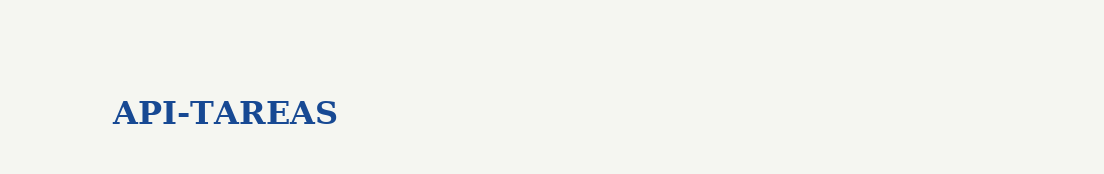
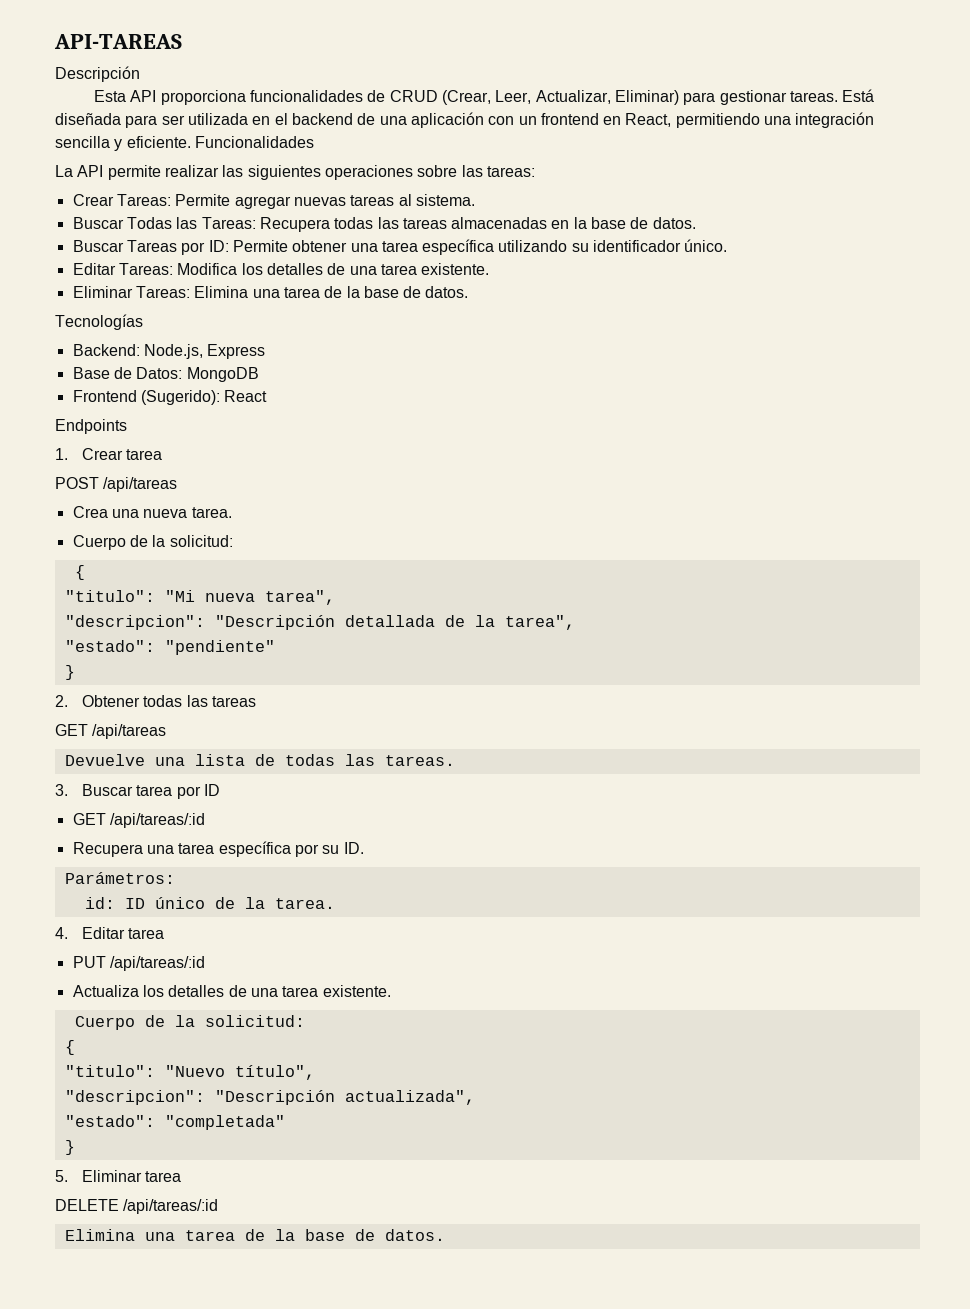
(338, 112) none -> [55,66,140,82] [94,89,875,105] [55,112,875,128] [55,136,314,151] [55,165,535,180] [72,194,475,209] [72,217,696,232] [72,239,728,255] [72,263,490,275] [72,286,469,298] [55,314,143,330] [72,344,266,359] [72,367,259,382] [72,390,268,405] [55,419,127,434] [55,448,163,460] [55,477,178,492] [72,506,232,518] [72,535,233,550] [74,565,85,580] [64,590,335,605] [64,615,575,630] [64,640,275,655] [64,665,75,680] [55,695,257,707] [55,724,167,739] [64,754,455,766] [55,784,221,799] [72,813,205,828] [72,841,364,857] [64,872,175,884] [84,897,335,909] [55,927,165,939] [72,956,205,971] [72,985,391,997] [74,1015,305,1030] [64,1040,75,1055] [64,1065,315,1080] [64,1090,475,1105] [64,1115,285,1130] [64,1140,75,1155] [55,1170,182,1182] [55,1199,219,1214] [64,1229,445,1241] // Descripción // Esta API proporciona funcionalidades de CRUD (Crear, Leer, Actualizar, Eliminar) para gestionar tareas. Está diseñada para ser utilizada en el backend de una aplicación con un frontend en React, permitiendo una integración sencilla y eficiente. Funcionalidades // La API permite realizar las siguientes operaciones sobre las tareas: // Crear Tareas: Permite agregar nuevas tareas al sistema. // Buscar Todas las Tareas: Recupera todas las tareas almacenadas en la base de datos. // Buscar Tareas por ID: Permite obtener una tarea específica utilizando su identificador único. // Editar Tareas: Modifica los detalles de una tarea existente. // Eliminar Tareas: Elimina una tarea de la base de datos. // Tecnologías // Backend: Node.js, Express // Base de Datos: MongoDB // Frontend (Sugerido): React // Endpoints // 1. Crear tarea // POST /api/tareas // Crea una nueva tarea. // Cuerpo de la solicitud: // { // "titulo": "Mi nueva tarea", // "descripcion": "Descripción detallada de la tarea", // "estado": "pendiente" // } // 2. Obtener todas las tareas // GET /api/tareas // Devuelve una lista de todas las tareas. // 3. Buscar tarea por ID // GET /api/tareas/:id // Recupera una tarea específica por su ID. // Parámetros: // id: ID único de la tarea. // 4. Editar tarea // PUT /api/tareas/:id // Actualiza los detalles de una tarea existente. // Cuerpo de la solicitud: // { // "titulo": "Nuevo título", // "descripcion": "Descripción actualizada", // "estado": "completada" // } // 5. Eliminar tarea // DELETE /api/tareas/:id // Elimina una tarea de la base de datos.

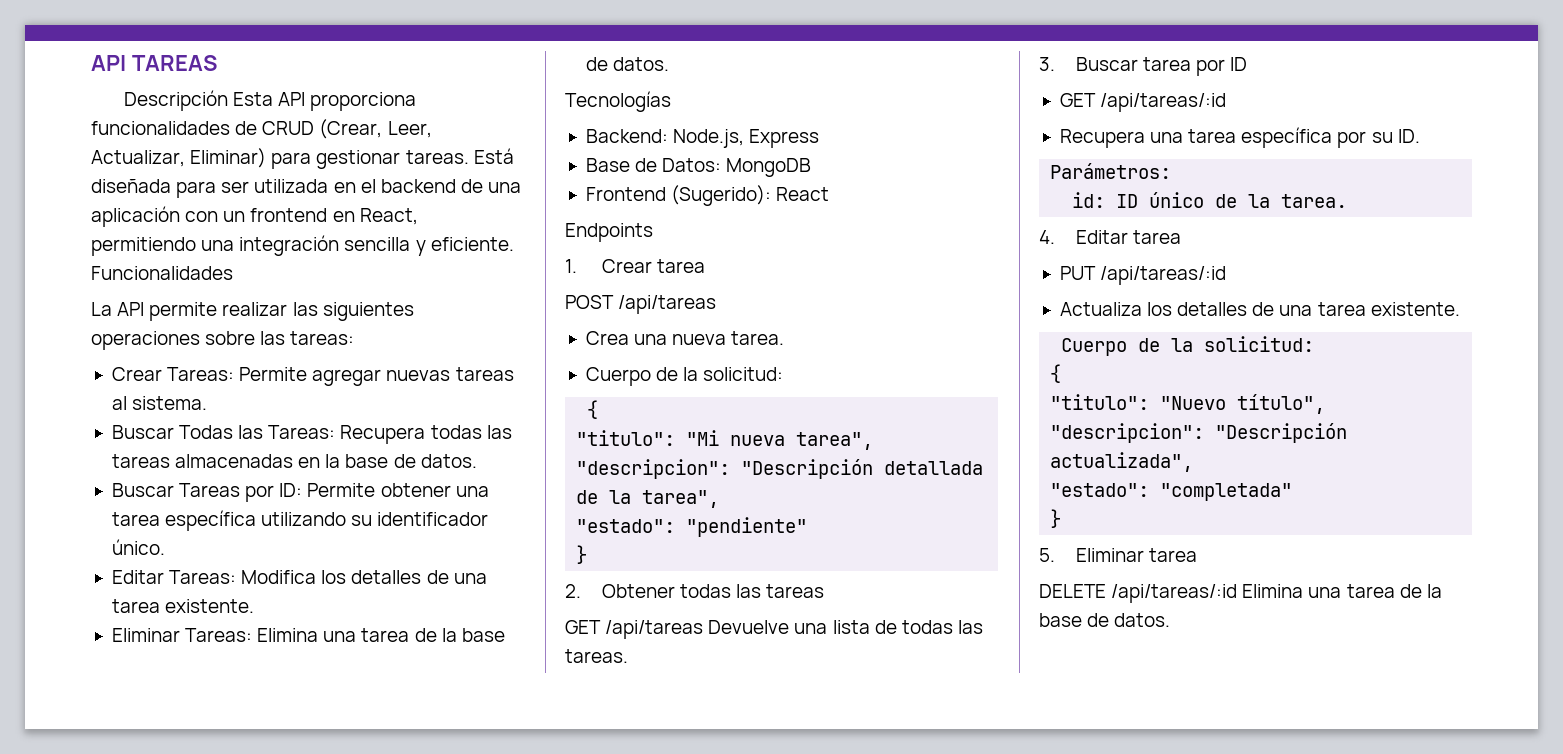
[54,34,182,49] API-TAREAS -> [91,55,217,71] API TAREAS
(140, 74) // -> (228, 100) none
(167, 731) // -> (704, 629) none
(219, 1206) // -> (1238, 593) none

